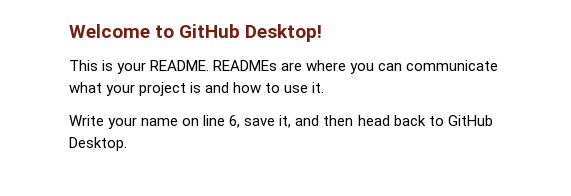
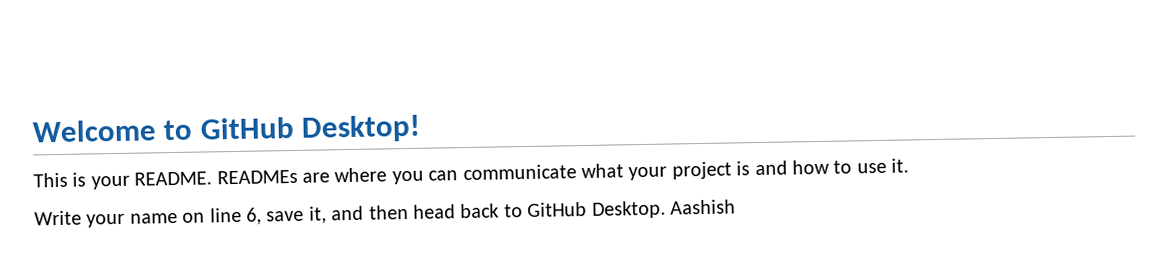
(127, 144) none -> [669,199,736,215] Aashish

